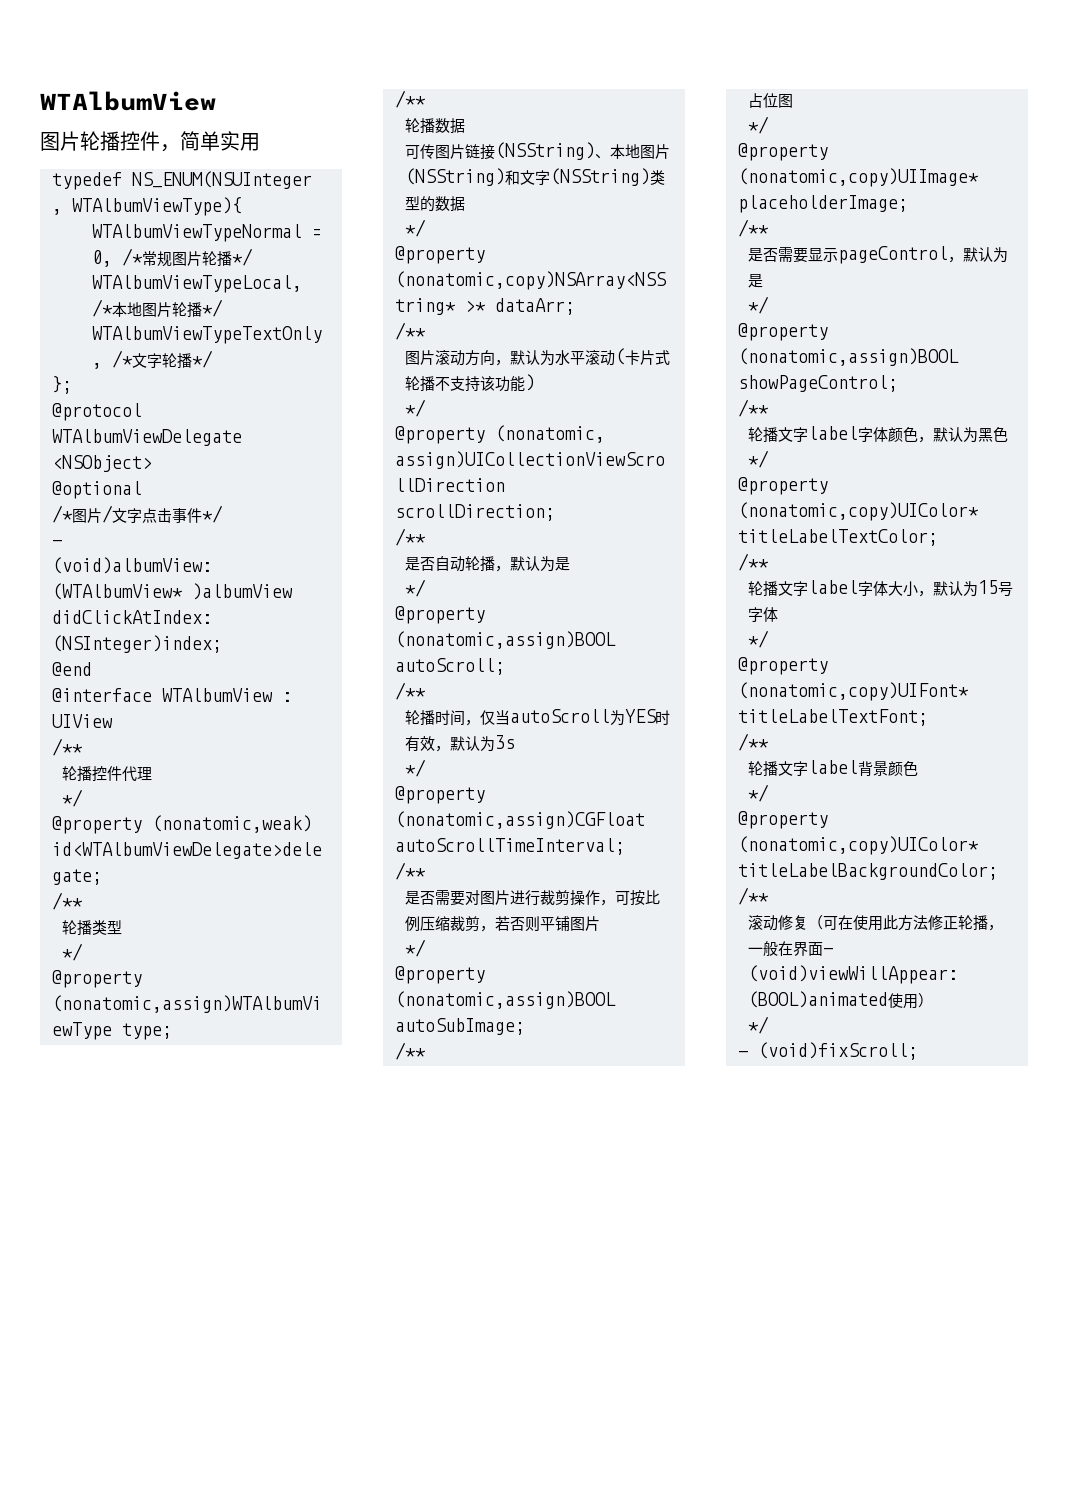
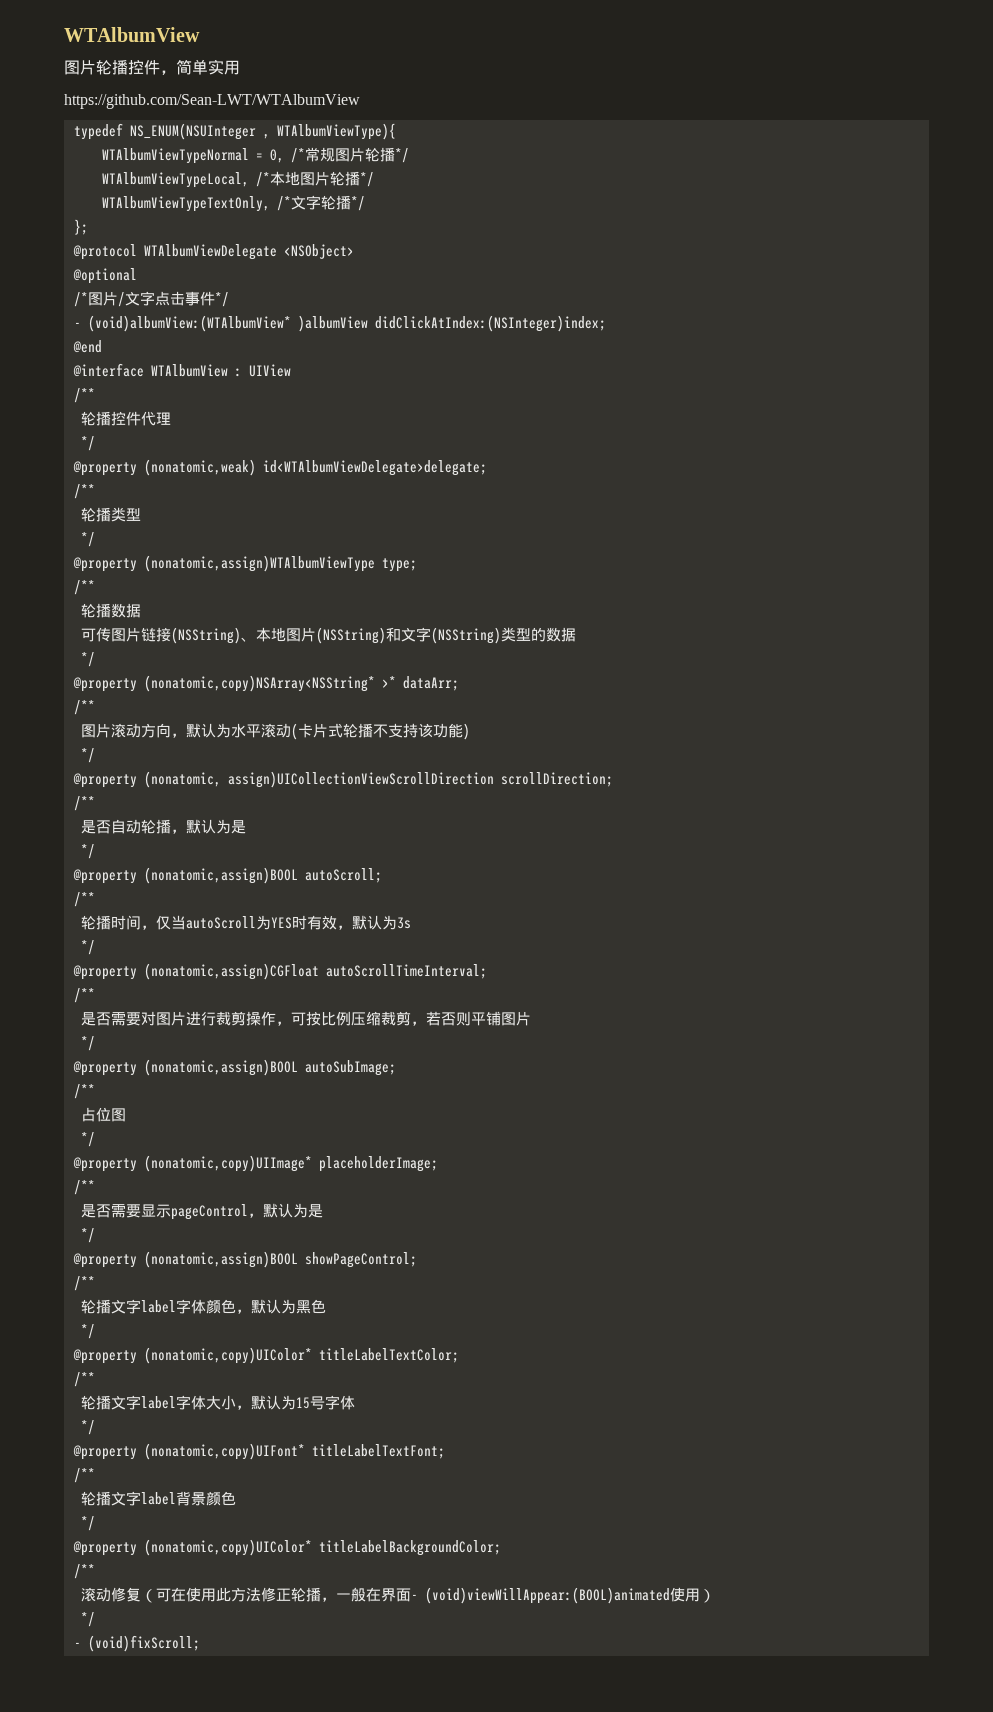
(260, 142) none -> [64,94,360,109] // https://github.com/Sean-LWT/WTAlbumView

